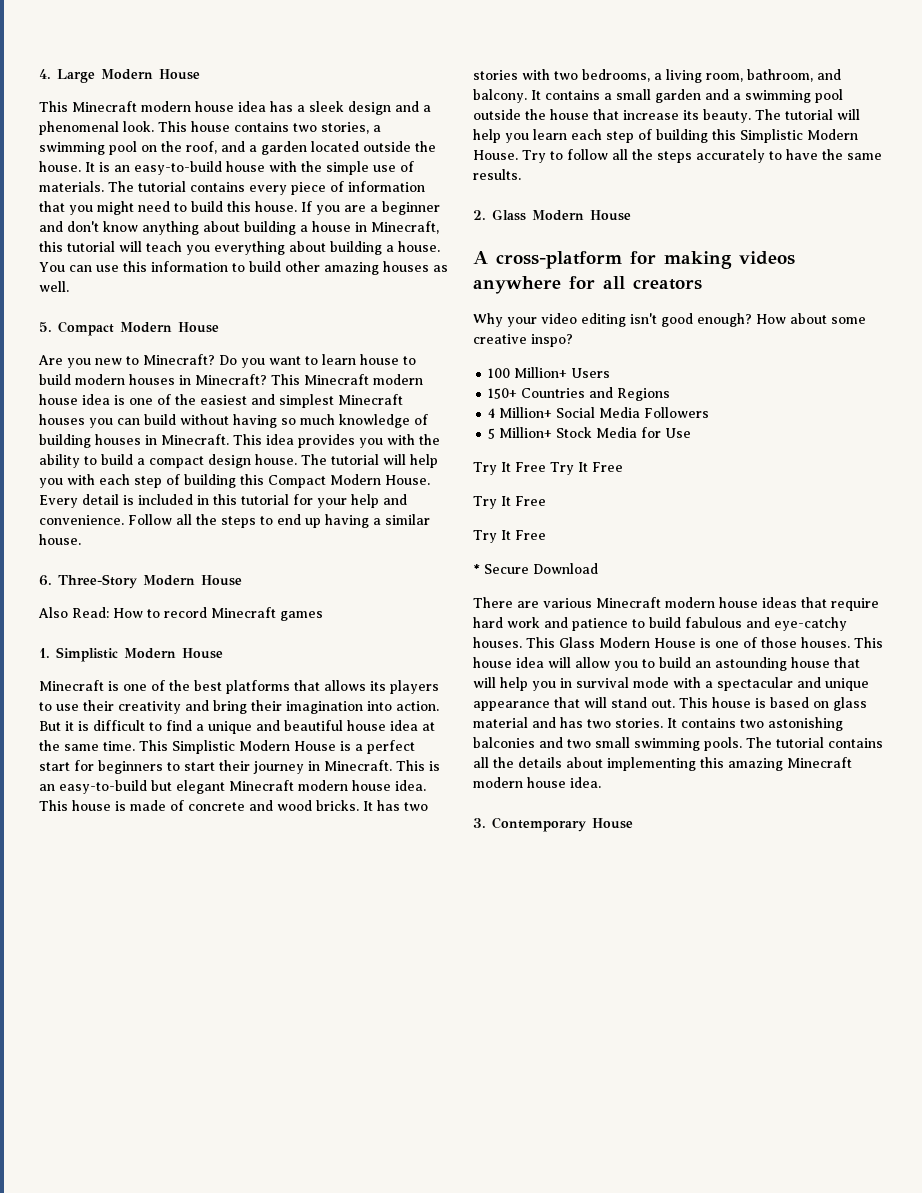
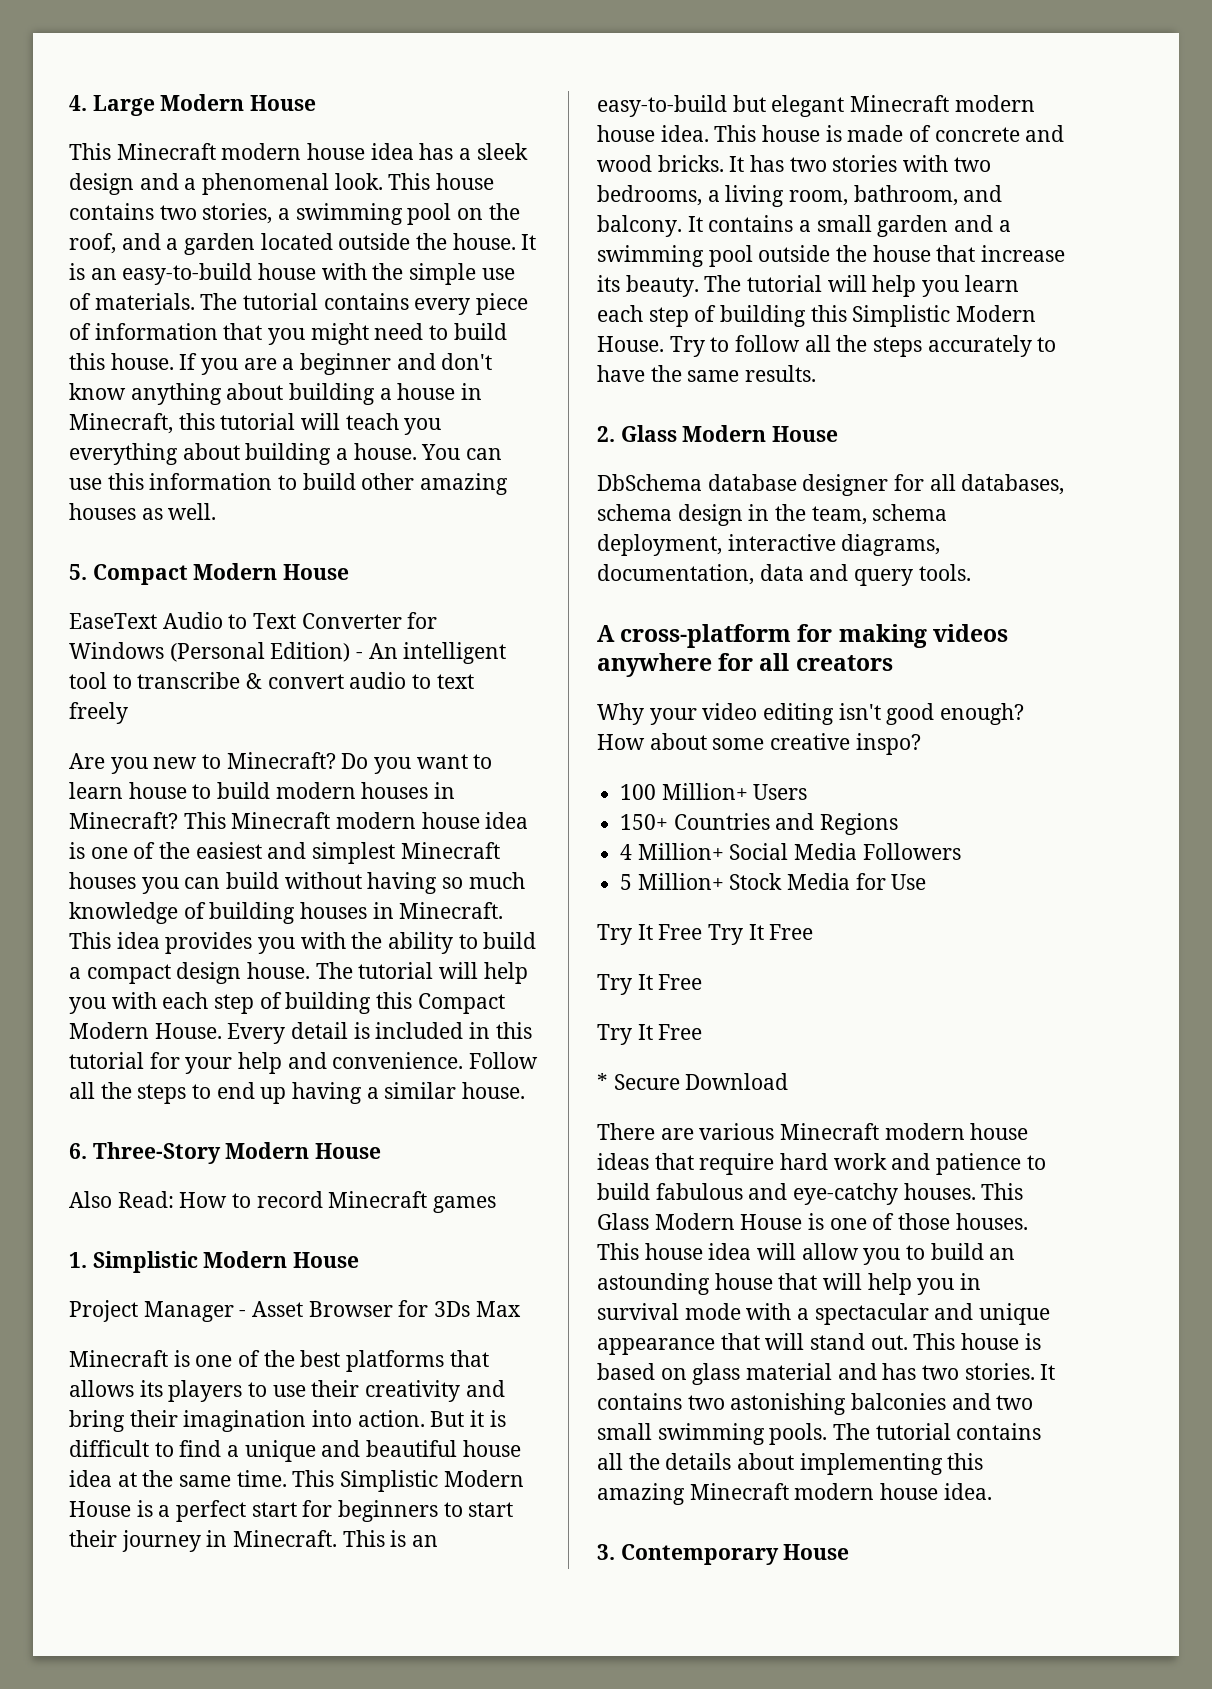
(219, 327) none -> [69,612,438,629] [69,642,507,664] [69,672,474,689] [69,702,128,724] // EaseText Audio to Text Converter for Windows (Personal Edition) - An intelligent tool to transcribe & convert audio to text freely
(223, 653) none -> [69,1300,521,1322] // Project Manager - Asset Browser for 3Ds Max
(631, 215) none -> [597,474,1065,496] [597,504,948,526] [597,534,941,556] [597,564,971,586] // DbSchema database designer for all databases, schema design in the team, schema deployment, interactive diagrams, documentation, data and query tools.

